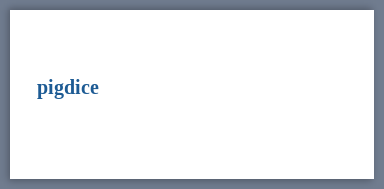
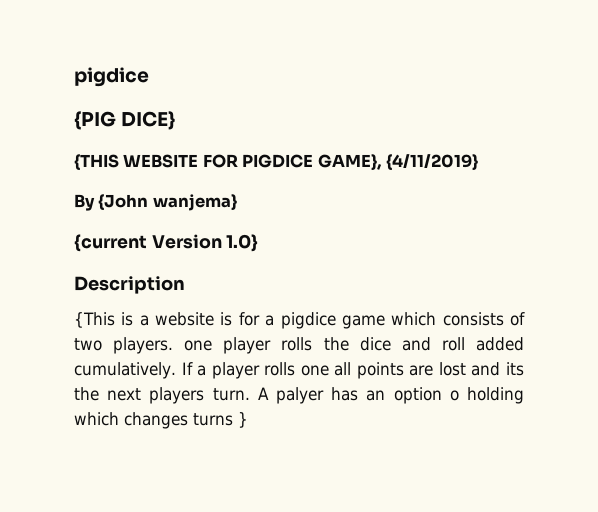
[37,79,99,99] pigdice -> [74,67,149,87] [74,111,176,130] [74,154,479,171] [74,194,237,211] [74,234,259,252] [74,276,185,294] [74,312,525,329] [74,337,524,354] [74,362,524,379] [74,387,524,404] [74,412,248,429] pigdice // {PIG DICE} // {THIS WEBSITE FOR PIGDICE GAME}, {4/11/2019} // By {John wanjema} // {current Version 1.0} // Description // {This is a website is for a pigdice game which consists of two players. one player rolls the dice and roll added cumulatively. If a player rolls one all points are lost and its the next players turn. A palyer has an option o holding which changes turns }

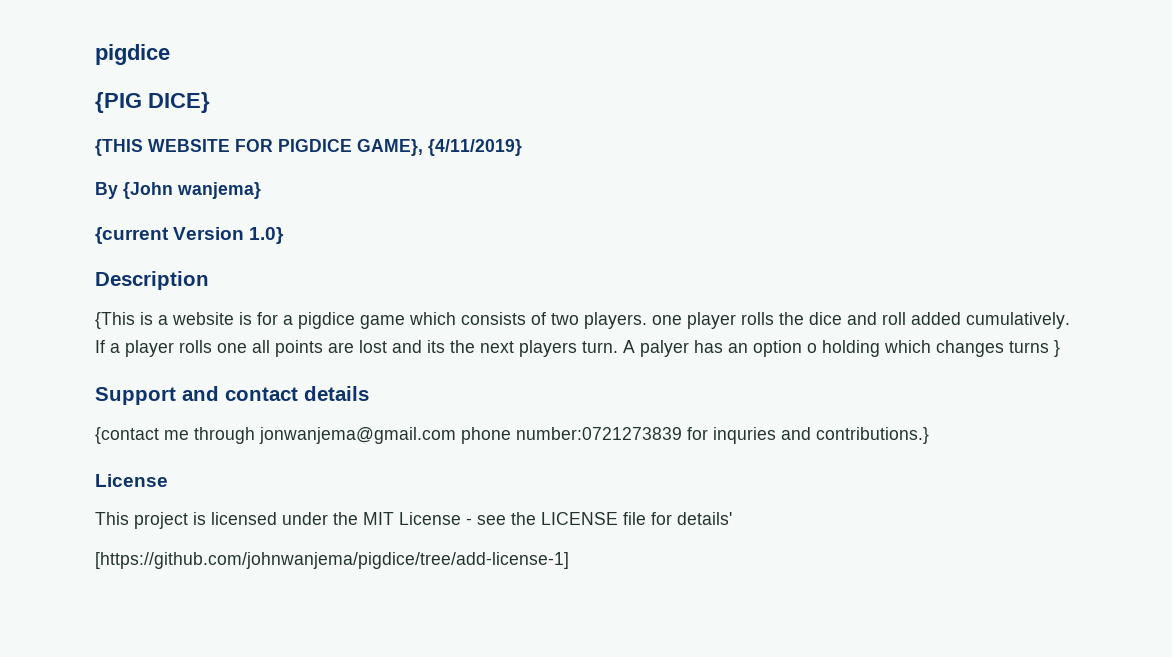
(248, 420) none -> [95,386,369,405] [95,427,929,444] [95,474,168,487] [95,512,732,529] [95,552,569,569] // Support and contact details // {contact me through jonwanjema@gmail.com phone number:0721273839 for inquries and contributions.} // License // This project is licensed under the MIT License - see the LICENSE file for details' // [https://github.com/johnwanjema/pigdice/tree/add-license-1]

